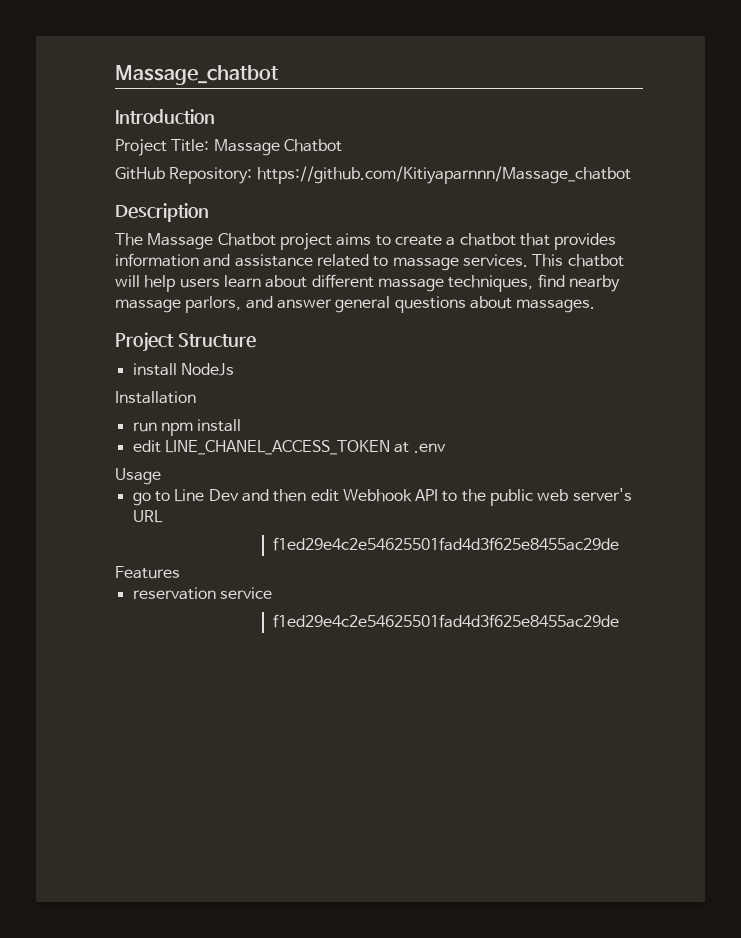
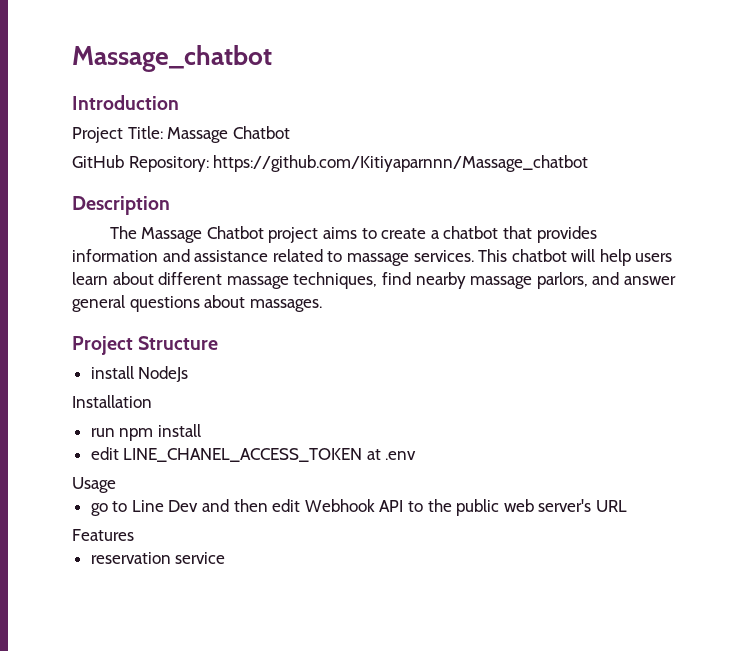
[272,537,619,551] // f1ed29e4c2e54625501fad4d3f625e8455ac29de -> (627, 506) none
[272,614,619,628] // f1ed29e4c2e54625501fad4d3f625e8455ac29de -> (226, 558) none

